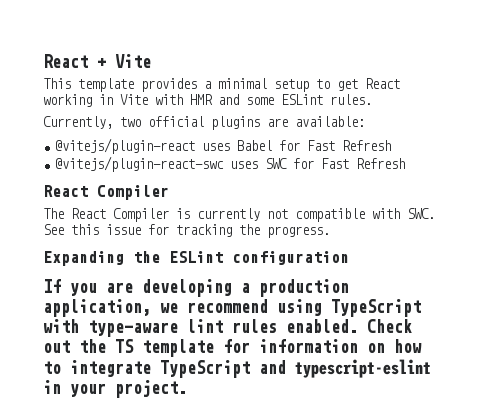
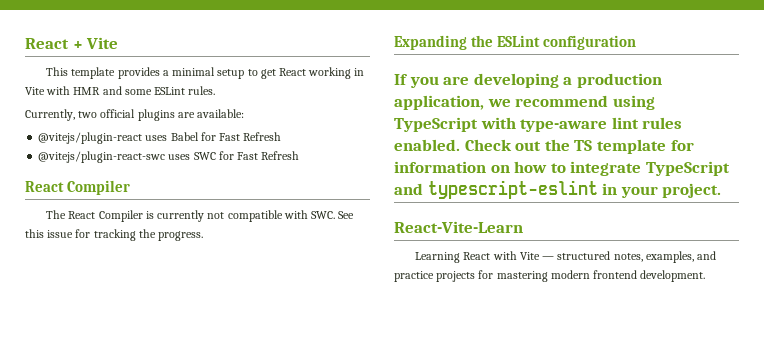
(187, 389) none -> [394,221,523,233] [415,251,716,263] [394,270,706,282] // React-Vite-Learn // Learning React with Vite — structured notes, examples, and practice projects for mastering modern frontend development.

